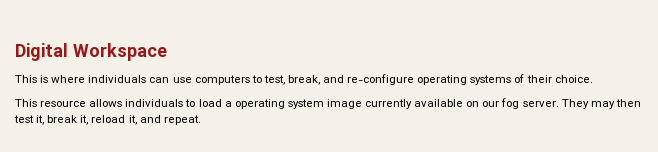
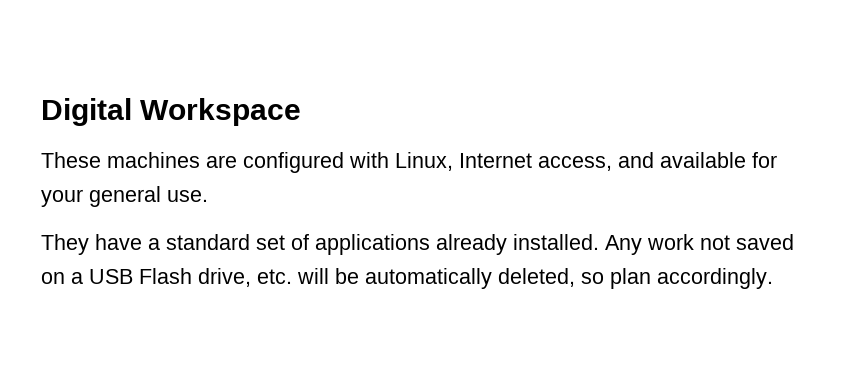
[15,74,593,85] [15,98,641,109] [14,115,201,125] This is where individuals can use computers to test, break, and re-configure operating systems of their choice. // This resource allows individuals to load a operating system image currently available on our fog server. They may then test it, break it, reload it, and repeat. -> [41,152,777,173] [41,186,208,207] [41,234,794,255] [41,268,773,289] These machines are configured with Linux, Internet access, and available for your general use. // They have a standard set of applications already installed. Any work not saved on a USB Flash drive, etc. will be automatically deleted, so plan accordingly.

